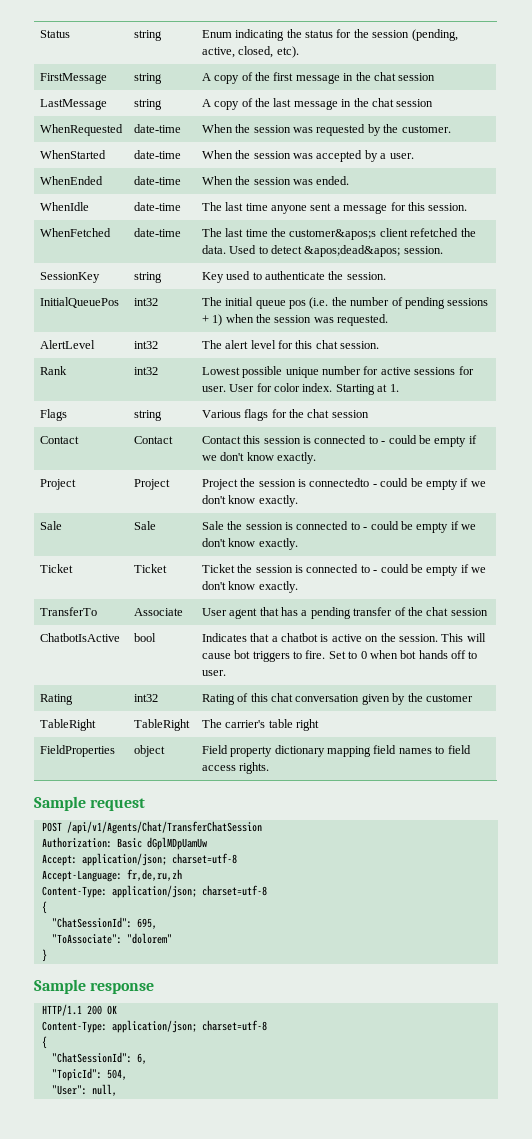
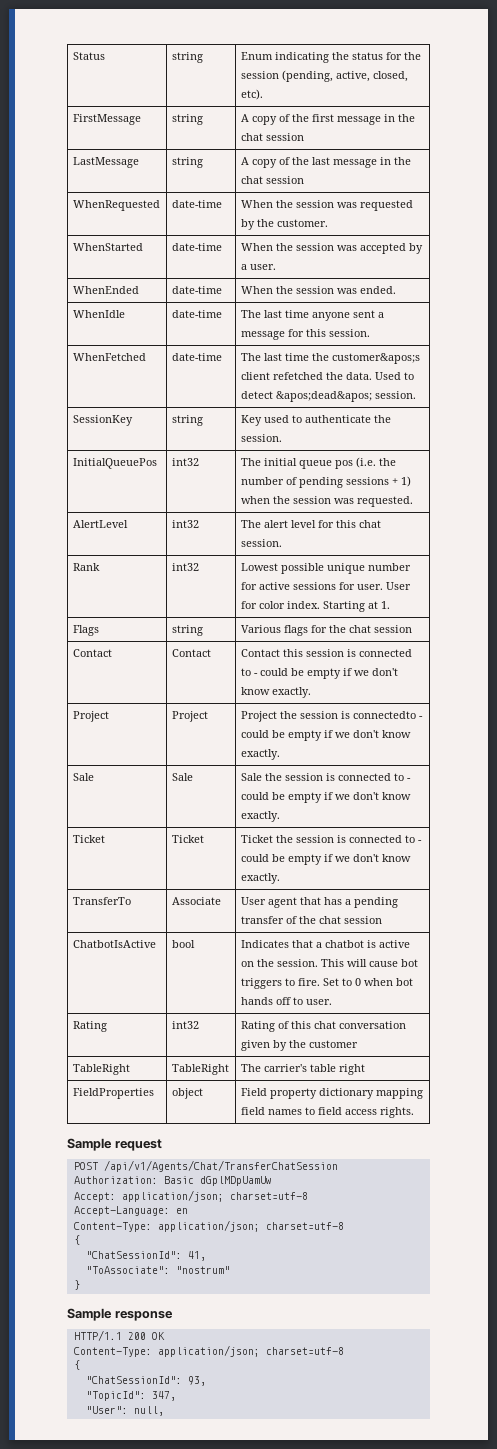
[126,869,182,881] [41,885,267,898] [41,901,47,914] [51,917,157,929] fr,de,ru,zh // Content-Type: application/json; charset=utf-8 // { // "ChatSessionId": 695, -> [175,1208,188,1214] [73,1220,344,1232] [73,1235,80,1245] [85,1251,206,1261] en // Content-Type: application/json; charset=utf-8 // { // "ChatSessionId": 41,
[126,933,172,944] "dolorem" -> [175,1266,230,1274] "nostrum"
[136,1053,147,1064] 6, -> [187,1376,206,1386] 93,
[106,1069,127,1080] 504, -> [151,1391,176,1401] 347,

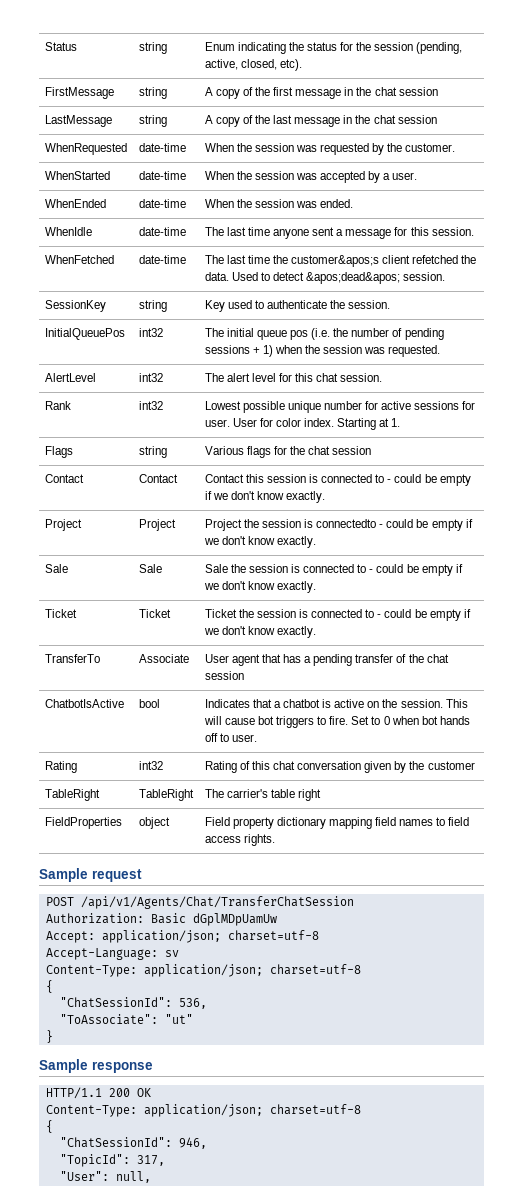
[175,1208,188,1214] [73,1220,344,1232] [73,1235,80,1245] [85,1251,206,1261] en // Content-Type: application/json; charset=utf-8 // { // "ChatSessionId": 41, -> [164,950,179,957] [45,964,361,977] [45,980,53,993] [59,997,207,1009] sv // Content-Type: application/json; charset=utf-8 // { // "ChatSessionId": 536,
[175,1266,230,1274] "nostrum" -> [164,1014,193,1024] "ut"
[187,1376,206,1386] 93, -> [178,1137,207,1149] 946,
[151,1391,176,1401] 347, -> [136,1155,165,1166] 317,

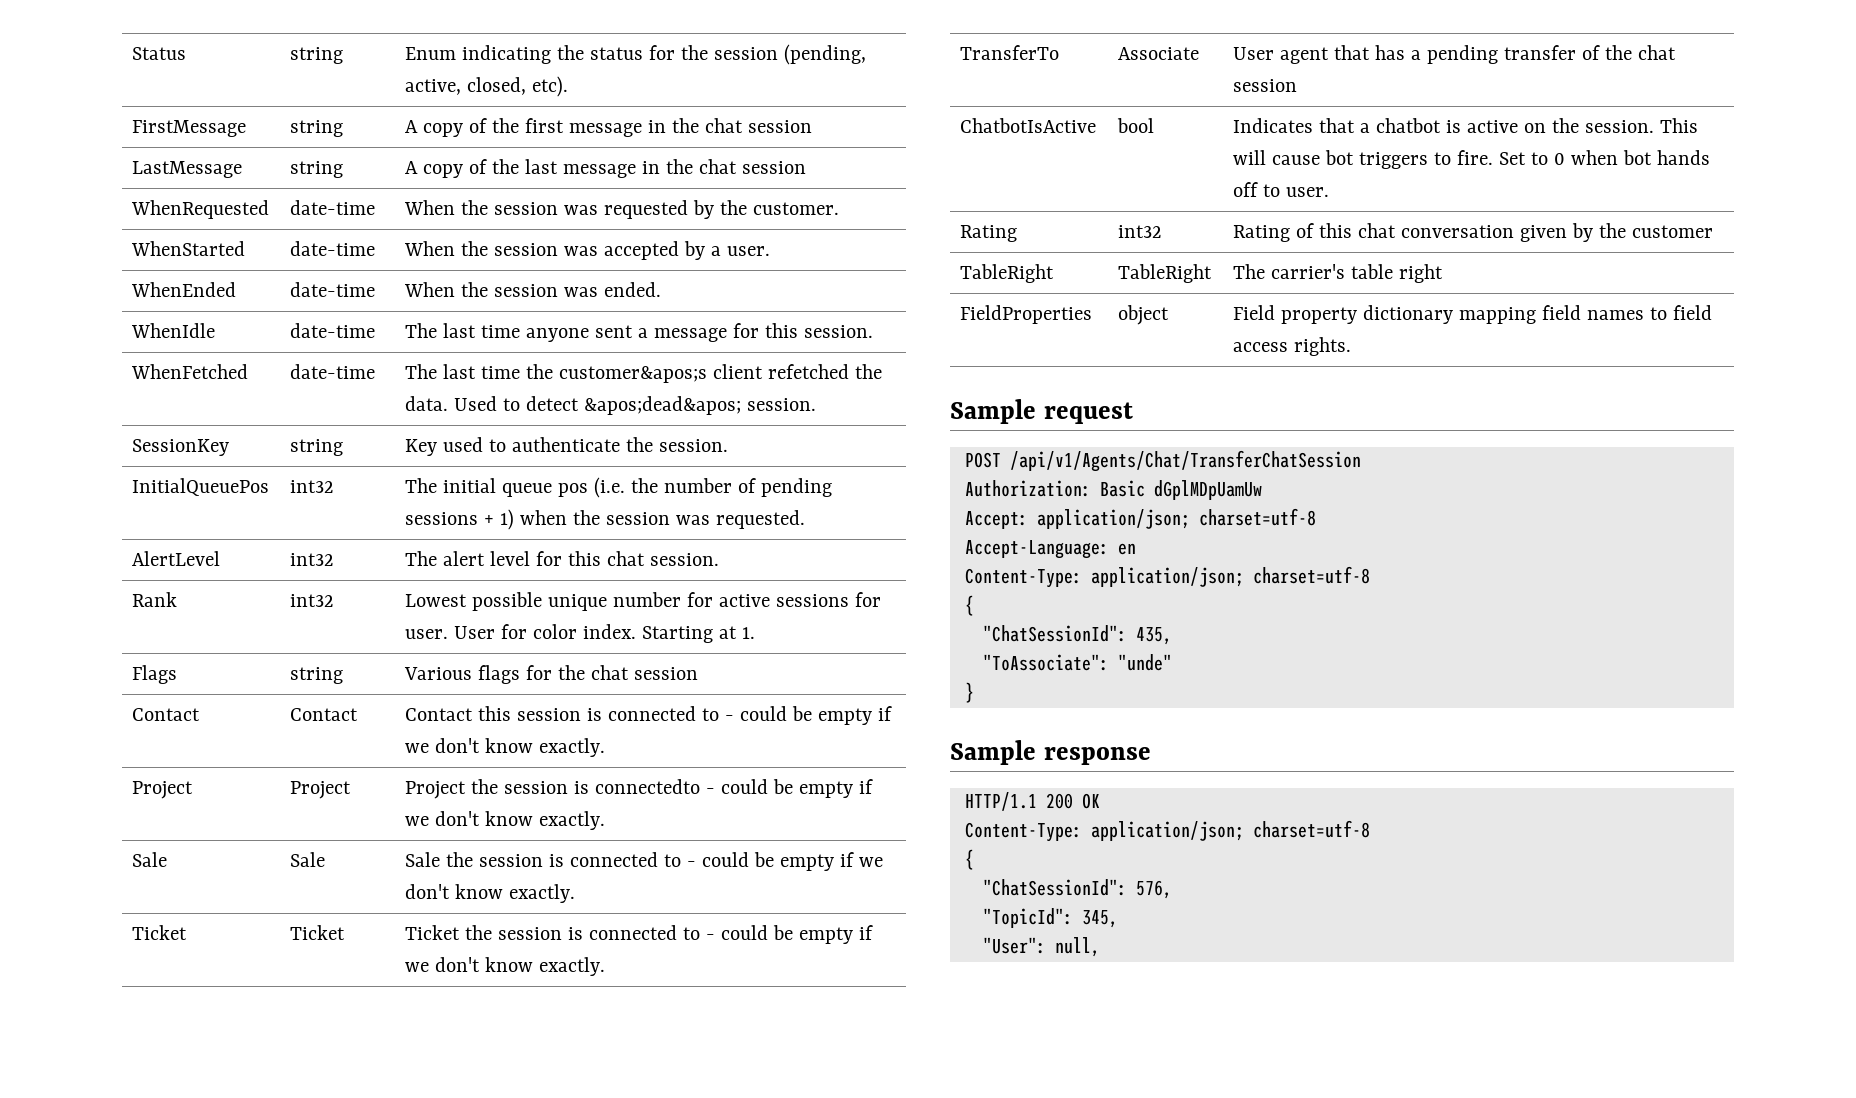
[164,950,179,957] [45,964,361,977] [45,980,53,993] [59,997,207,1009] sv // Content-Type: application/json; charset=utf-8 // { // "ChatSessionId": 536, -> [1117,543,1136,555] [964,566,1370,588] [964,595,974,616] [982,625,1172,645] en // Content-Type: application/json; charset=utf-8 // { // "ChatSessionId": 435,
[164,1014,193,1024] "ut" -> [1117,654,1172,671] "unde"
[178,1137,207,1149] 946, -> [1135,880,1172,899] 576,
[136,1155,165,1166] 317, -> [1081,910,1118,928] 345,

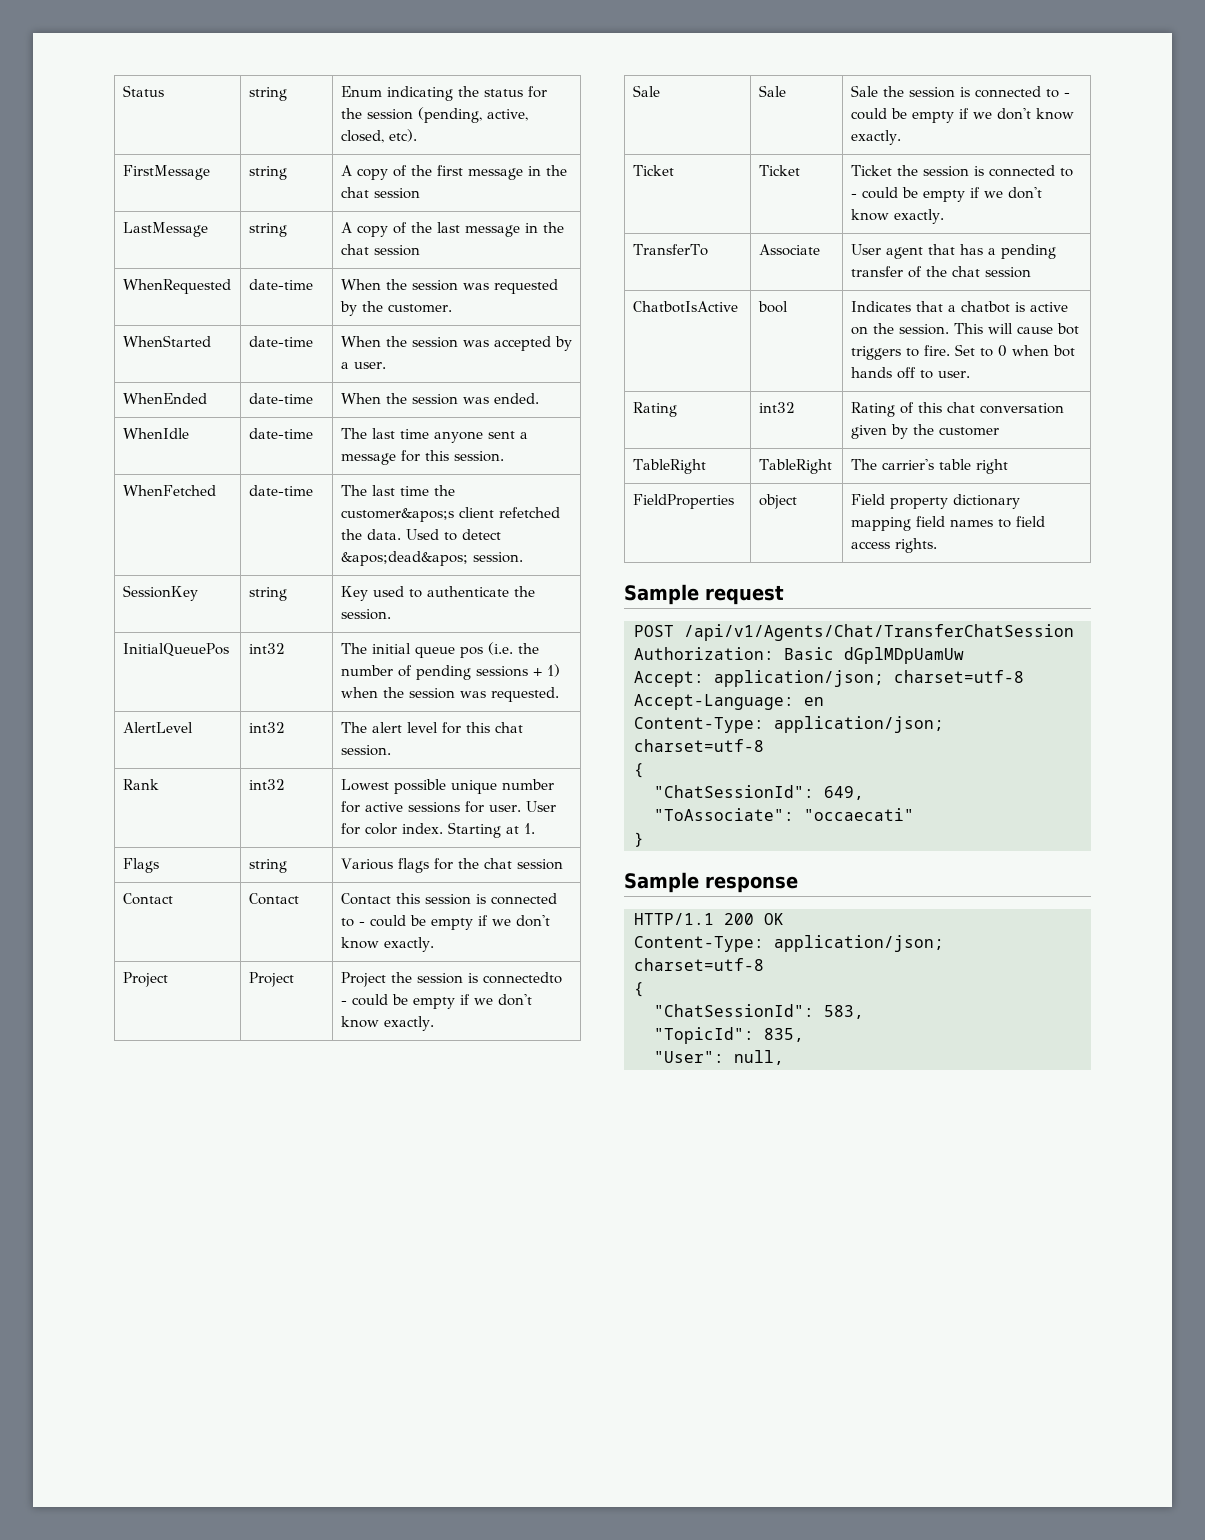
[1135,627,1172,645] 435, -> [823,786,864,800] 649,
[1117,654,1172,671] "unde" -> [803,808,914,821] "occaecati"
[1135,880,1172,899] 576, -> [823,1005,864,1019] 583,
[1081,910,1118,928] 345, -> [763,1028,804,1042] 835,

